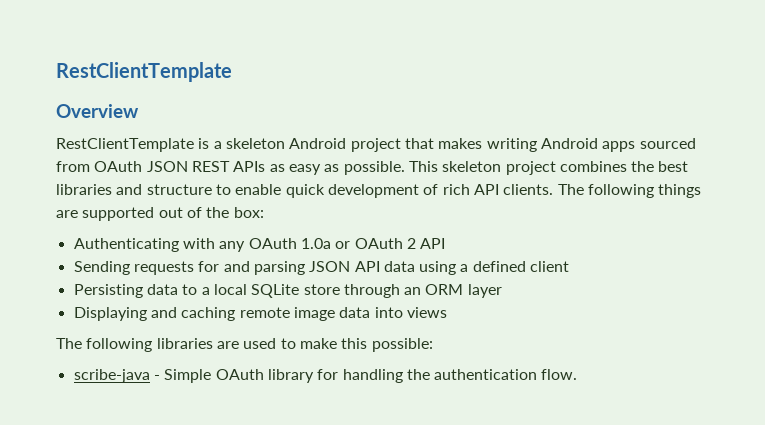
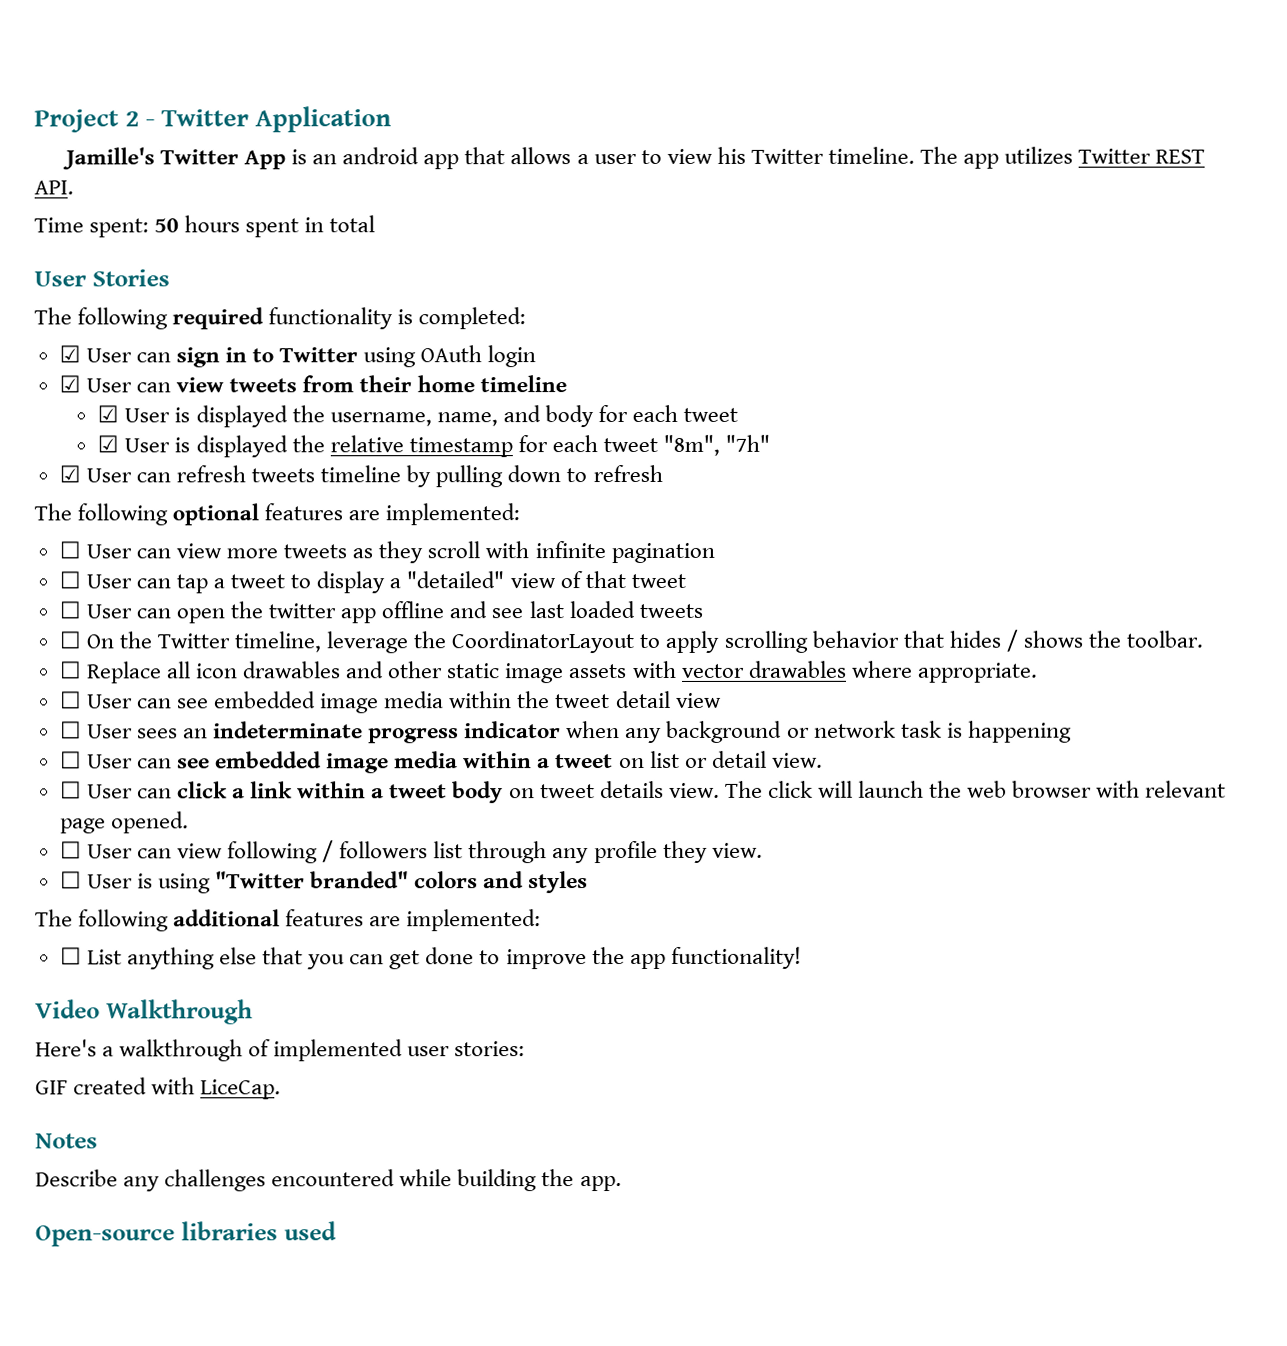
[56,62,232,82] [56,104,139,118] [56,138,696,152] [56,161,689,175] [56,184,702,198] [56,207,264,221] [73,238,446,252] [73,261,570,275] [73,284,502,298] [73,307,447,321] [56,338,433,352] [73,369,578,383] RestClientTemplate // Overview // RestClientTemplate is a skeleton Android project that makes writing Android apps sourced from OAuth JSON REST APIs as easy as possible. This skeleton project combines the best libraries and structure to enable quick development of rich API clients. The following things are supported out of the box: // Authenticating with any OAuth 1.0a or OAuth 2 API // Sending requests for and parsing JSON API data using a defined client // Persisting data to a local SQLite store through an ORM layer // Displaying and caching remote image data into views // The following libraries are used to make this possible: // scribe-java - Simple OAuth library for handling the authentication flow. -> [34,106,393,133] [61,146,1206,170] [34,180,74,195] [34,215,376,238] [34,269,170,287] [34,307,527,330] [58,345,537,368] [58,375,568,393] [97,404,739,428] [97,434,771,458] [58,464,663,488] [34,503,521,526] [58,541,715,564] [58,571,686,594] [58,601,703,624] [58,629,1204,654] [58,660,1038,684] [59,690,722,714] [59,720,1072,744] [59,750,823,774] [59,780,1227,804] [59,811,189,834] [59,840,763,864] [59,871,589,894] [35,909,542,932] [59,946,802,970] [35,999,253,1025] [35,1039,526,1062] [35,1077,282,1100] [35,1133,98,1149] [35,1169,622,1192] [35,1221,337,1247] Project 2 - Twitter Application // Jamille's Twitter App is an android app that allows a user to view his Twitter timeline. The app utilizes Twitter REST API. // Time spent: 50 hours spent in total // User Stories // The following required functionality is completed: // ☑ User can sign in to Twitter using OAuth login // ☑ User can view tweets from their home timeline // ☑ User is displayed the username, name, and body for each tweet // ☑ User is displayed the relative timestamp for each tweet "8m", "7h" // ☑ User can refresh tweets timeline by pulling down to refresh // The following optional features are implemented: // ☐ User can view more tweets as they scroll with infinite pagination // ☐ User can tap a tweet to display a "detailed" view of that tweet // ☐ User can open the twitter app offline and see last loaded tweets // ☐ On the Twitter timeline, leverage the CoordinatorLayout to apply scrolling behavior that hides / shows the toolbar. // ☐ Replace all icon drawables and other static image assets with vector drawables where appropriate. // ☐ User can see embedded image media within the tweet detail view // ☐ User sees an indeterminate progress indicator when any background or network task is happening // ☐ User can see embedded image media within a tweet on list or detail view. // ☐ User can click a link within a tweet body on tweet details view. The click will launch the web browser with relevant page opened. // ☐ User can view following / followers list through any profile they view. // ☐ User is using "Twitter branded" colors and styles // The following additional features are implemented: // ☐ List anything else that you can get done to improve the app functionality! // Video Walkthrough // Here's a walkthrough of implemented user stories: // GIF created with LiceCap. // Notes // Describe any challenges encountered while building the app. // Open-source libraries used

